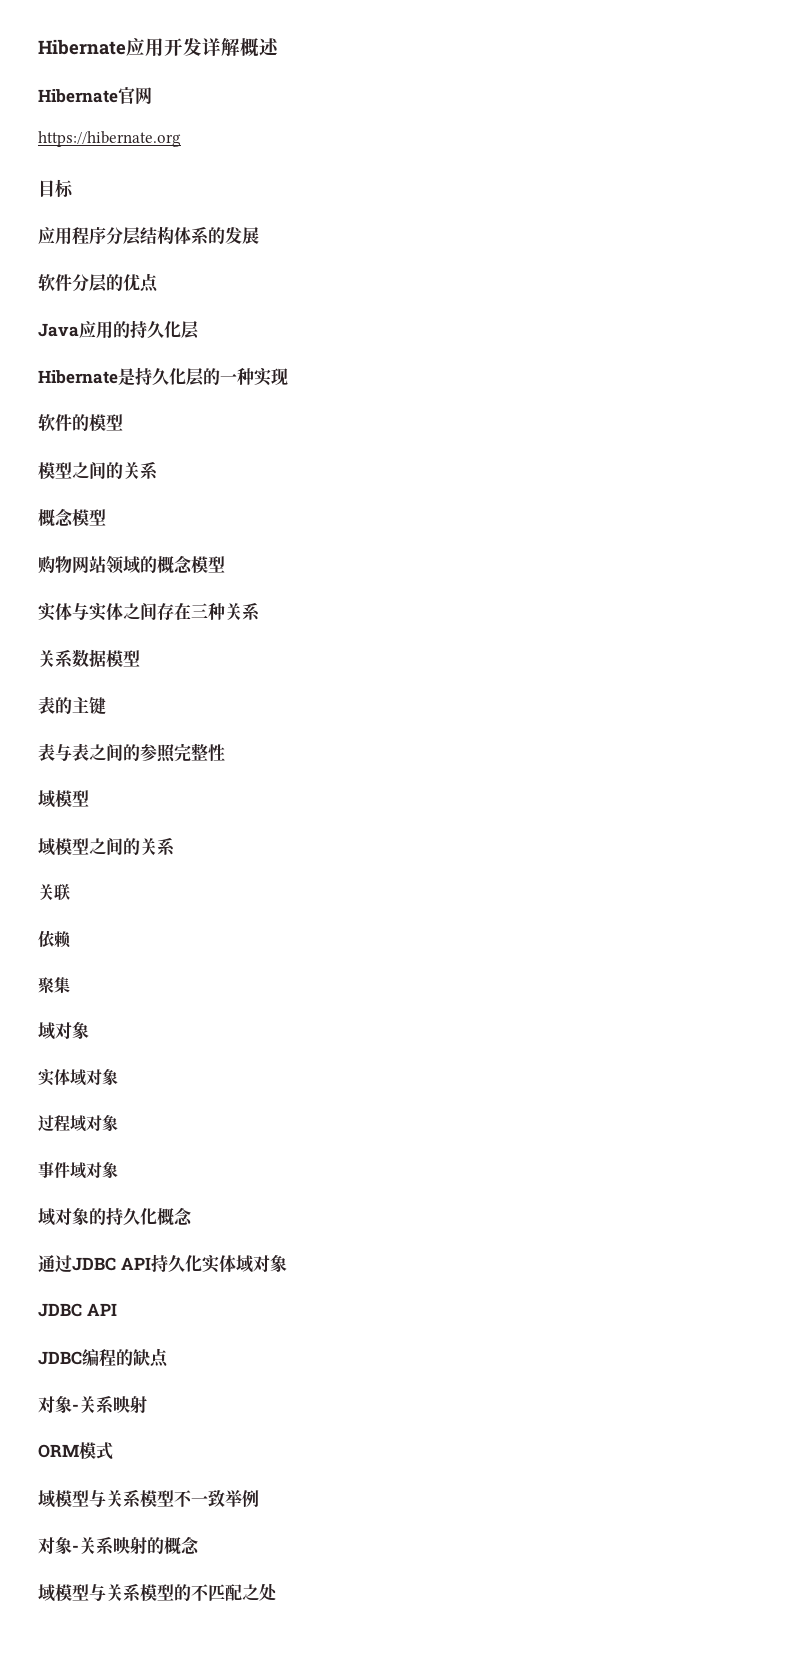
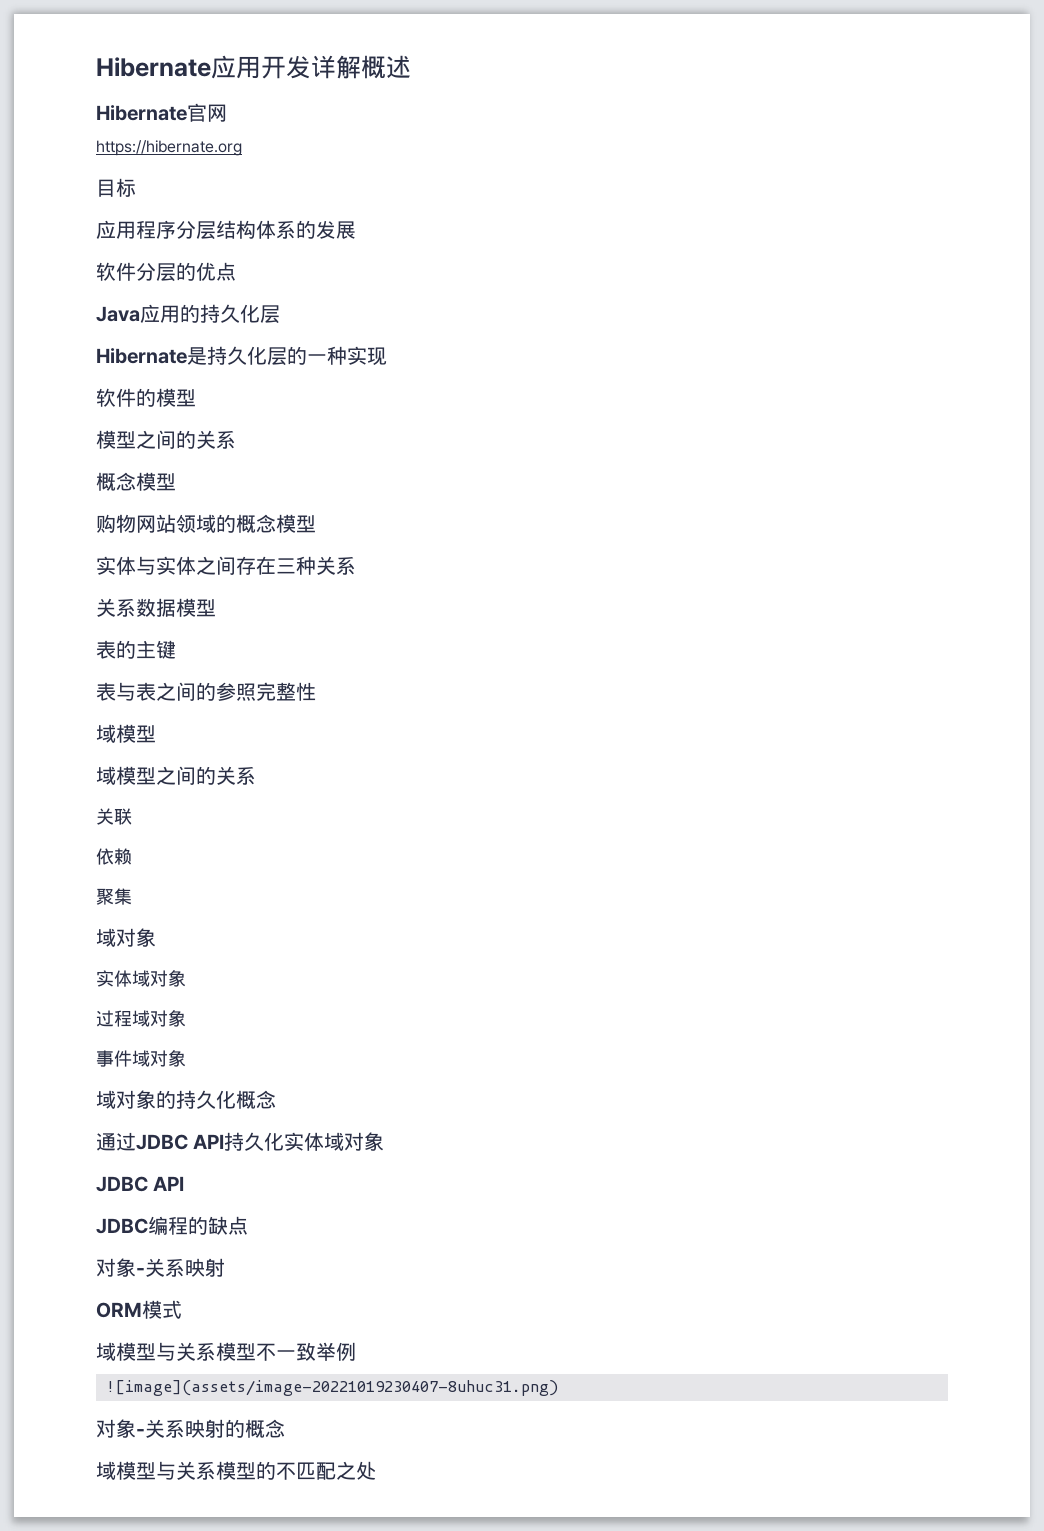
(259, 1498) none -> [105,1380,558,1396] // ![image](assets/image-20221019230407-8uhuc31.png)

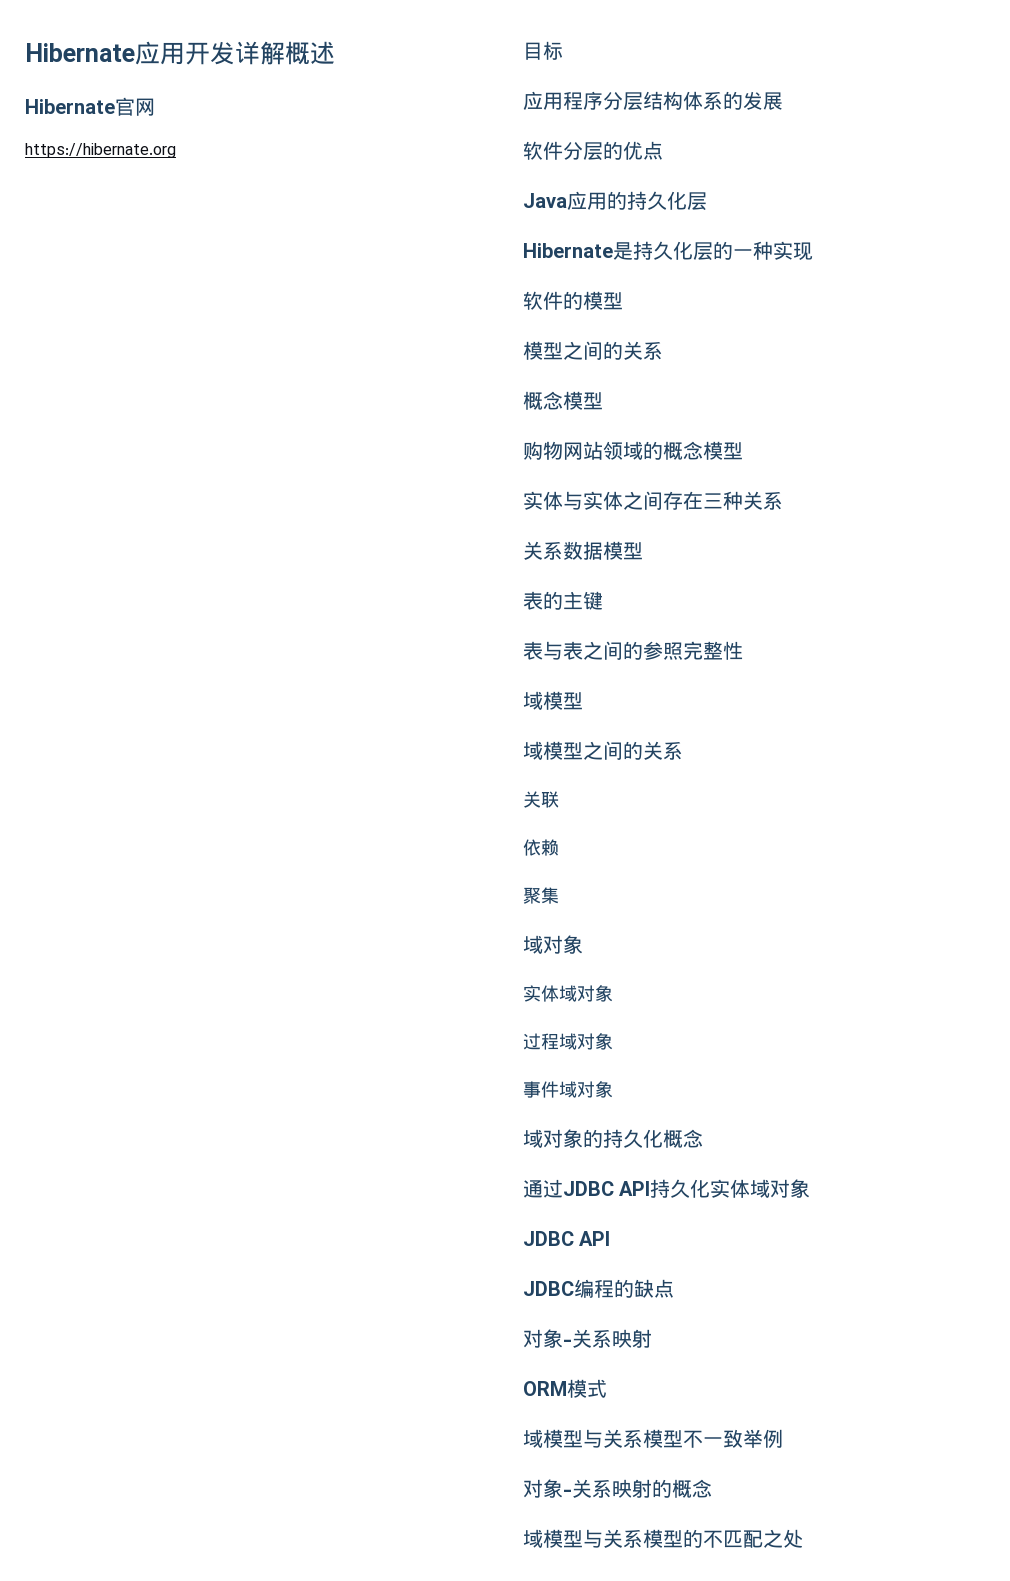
[105,1380,558,1396] // ![image](assets/image-20221019230407-8uhuc31.png) -> (783, 1438) none

